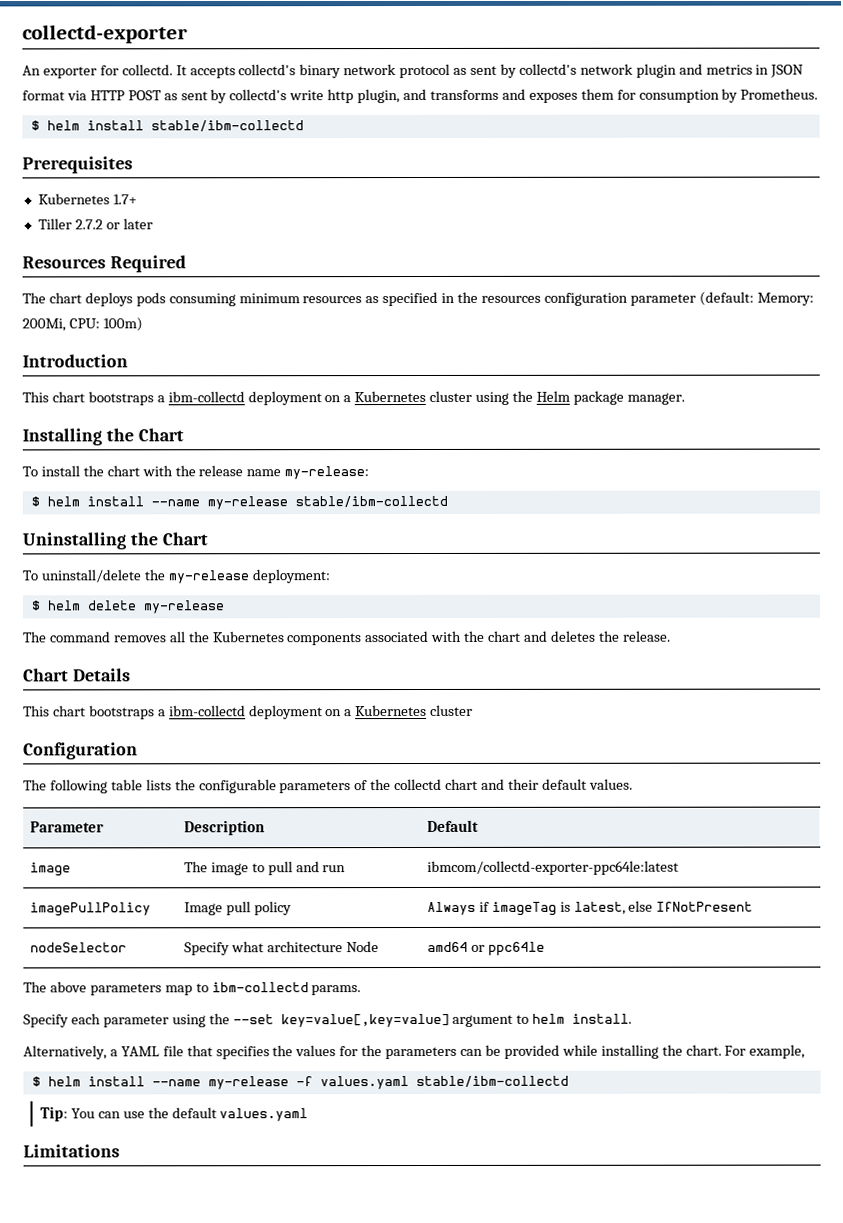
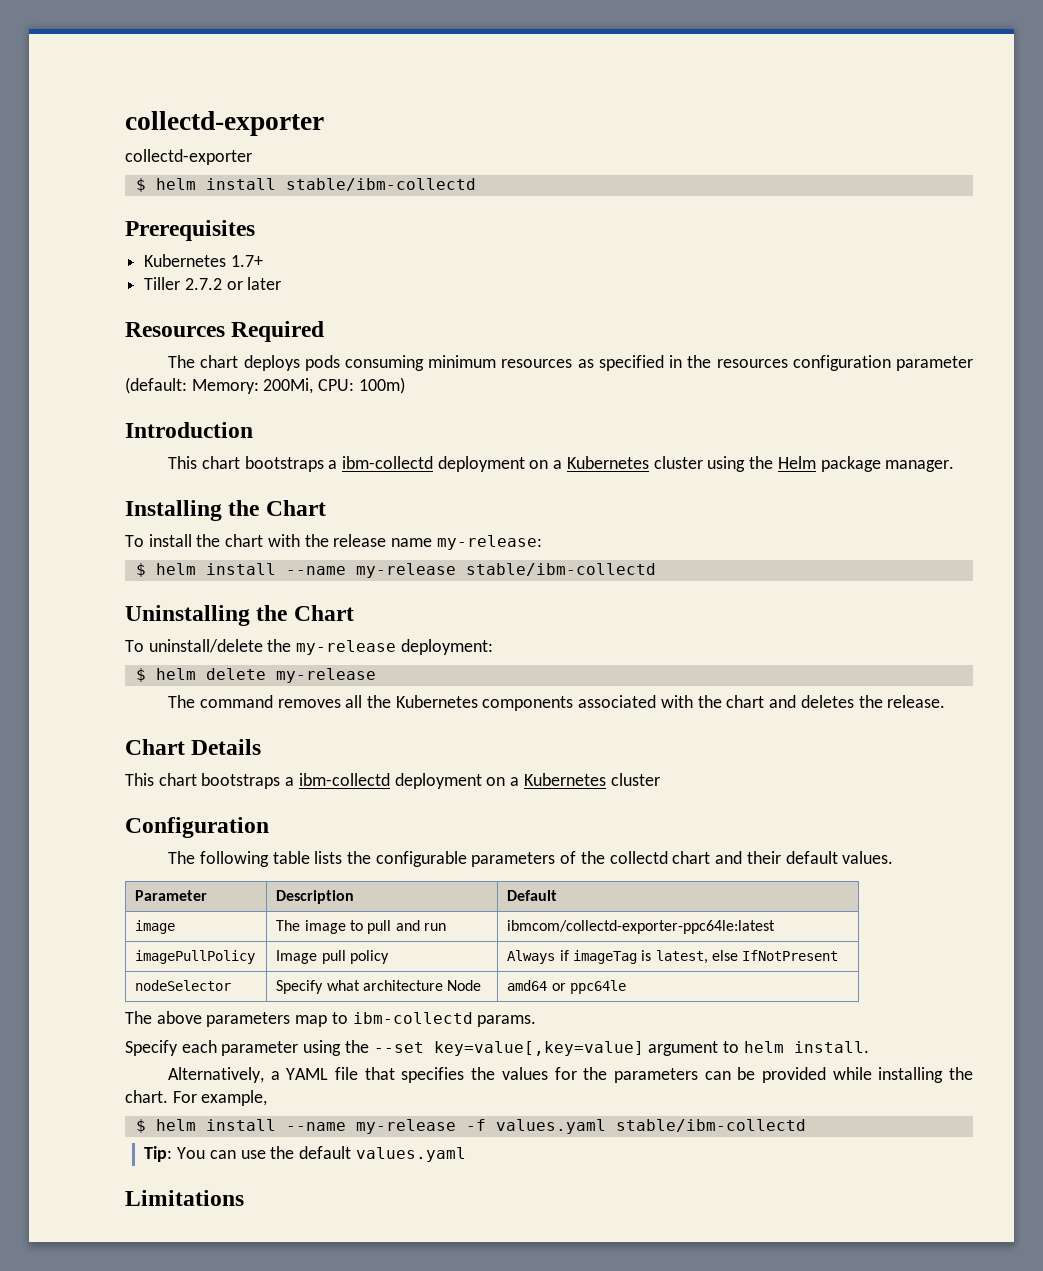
[22,24,188,44] [22,63,805,79] [22,88,819,104] collectd-exporter // An exporter for collectd. It accepts collectd's binary network protocol as sent by collectd's network plugin and metrics in JSON format via HTTP POST as sent by collectd's write http plugin, and transforms and exposes them for consumption by Prometheus. -> [125,111,324,136] [125,149,252,165] collectd-exporter // collectd-exporter

